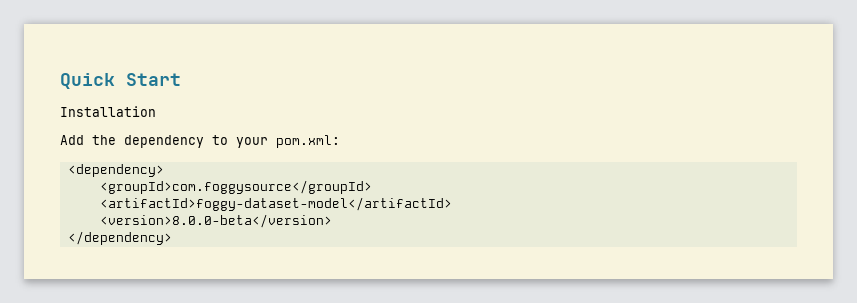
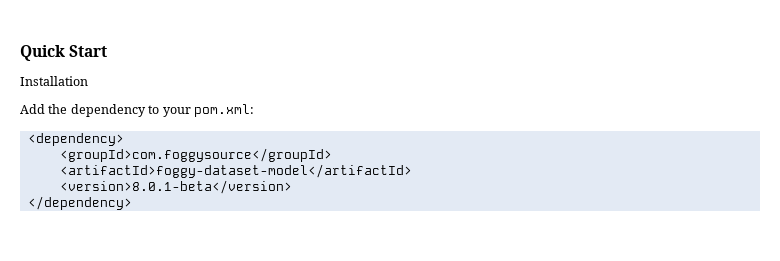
[99,214,332,228] <version>8.0.0-beta</version> -> [59,180,292,194] <version>8.0.1-beta</version>

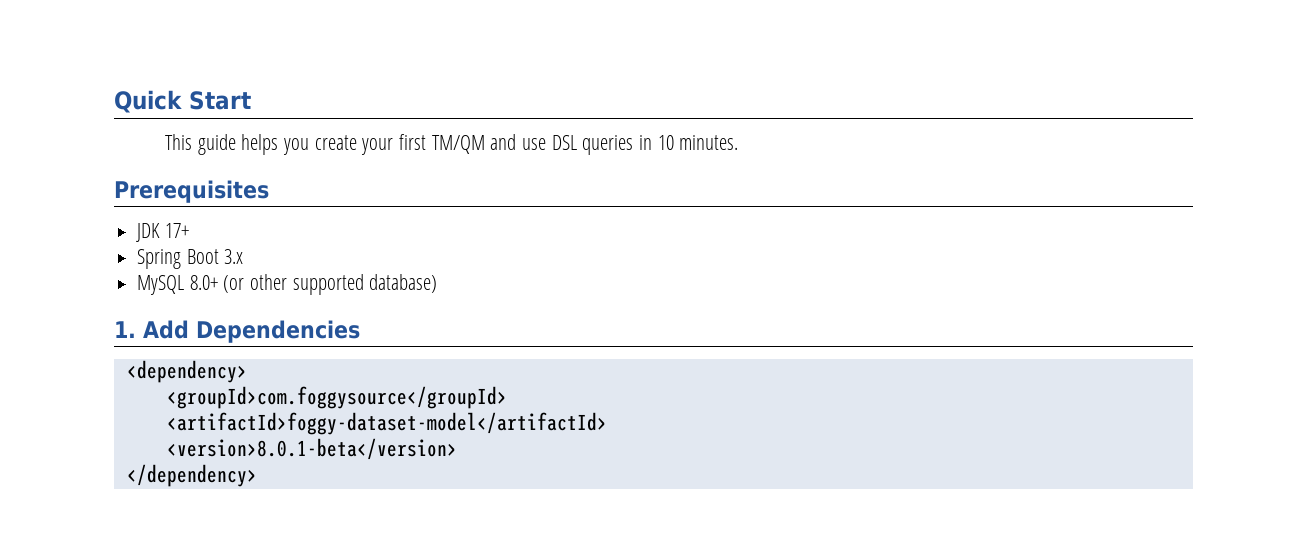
[20,76,88,86] [20,104,254,117] Installation // Add the dependency to your pom.xml: -> [164,134,739,155] [114,180,269,203] [136,223,189,242] [137,249,244,269] [137,274,438,295] [114,320,360,343] This guide helps you create your first TM/QM and use DSL queries in 10 minutes. // Prerequisites // JDK 17+ // Spring Boot 3.x // MySQL 8.0+ (or other supported database) // 1. Add Dependencies

